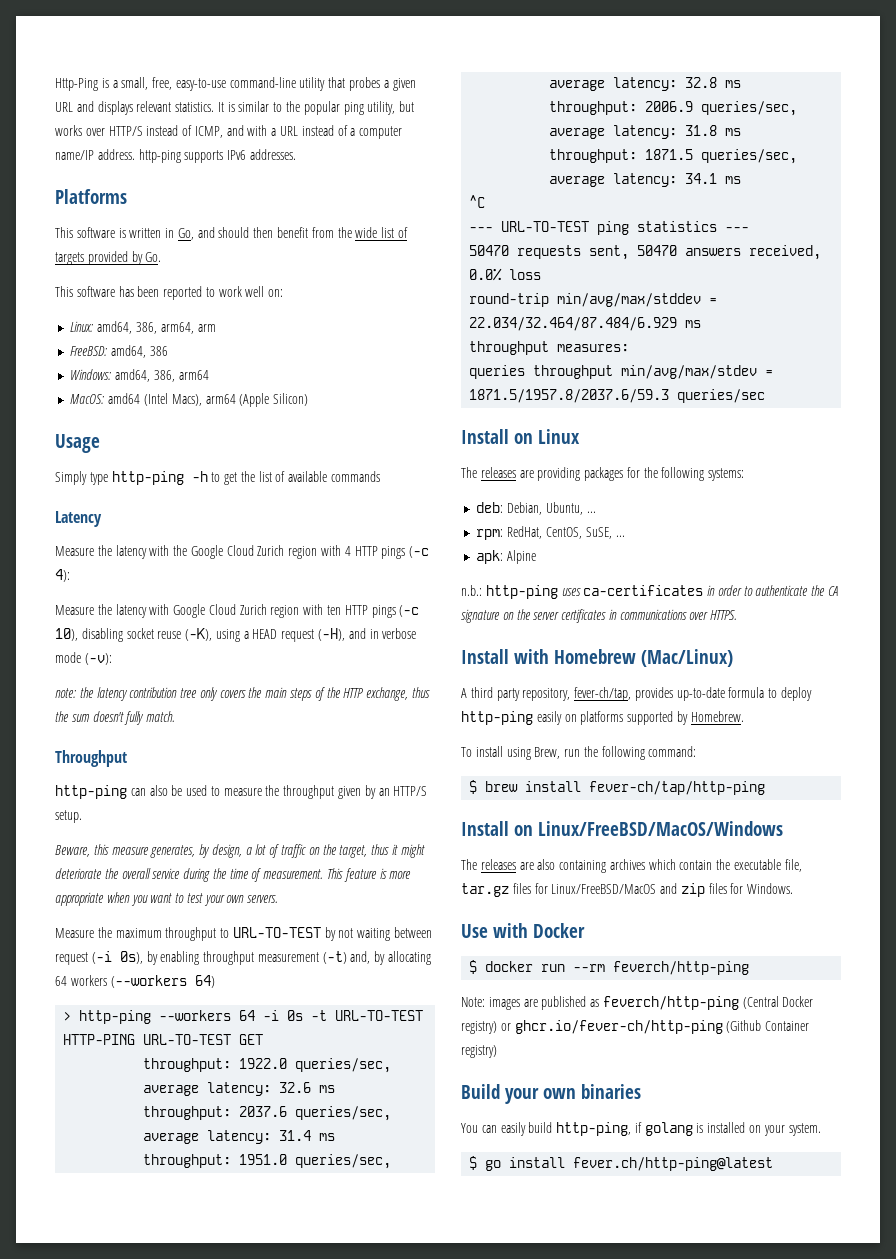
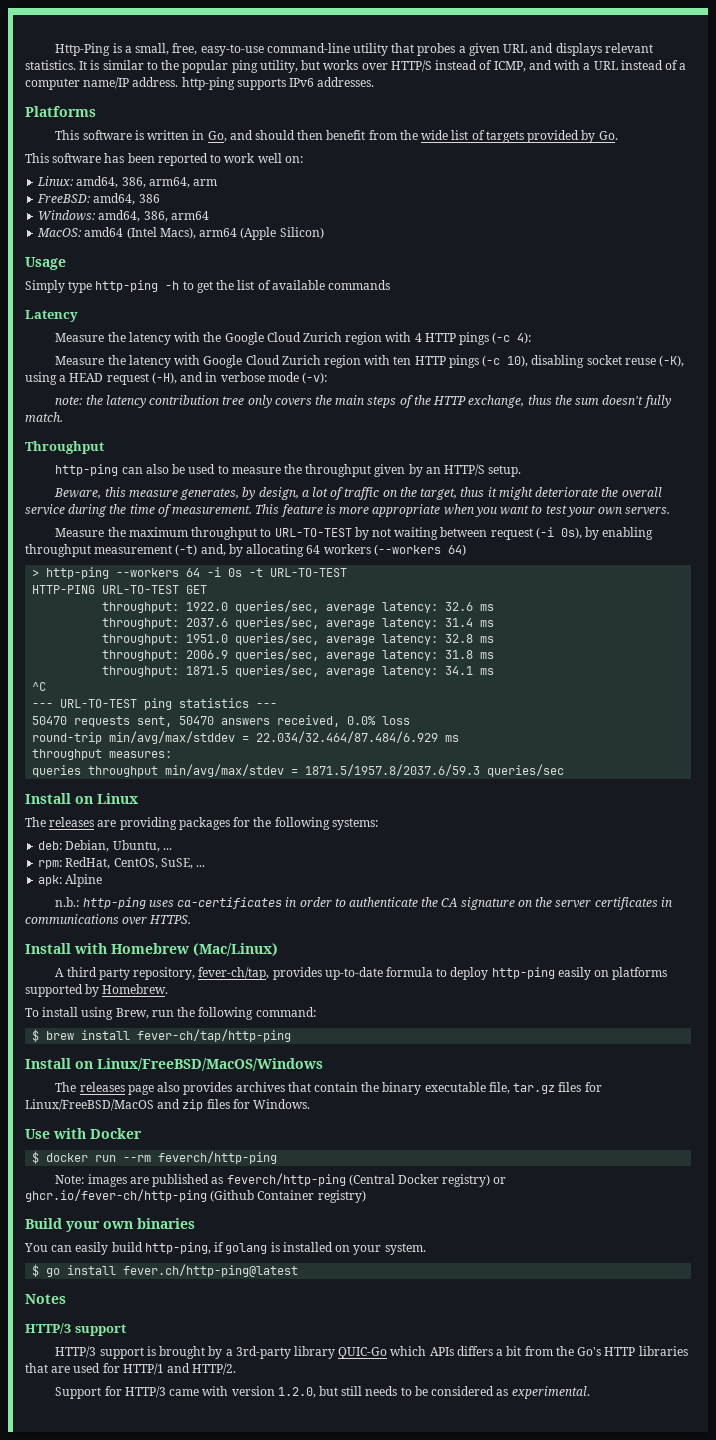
[519,859,676,873] are also containing archives which -> [127,1082,311,1095] page also provides archives that
(731, 864) none -> [382,1082,422,1095] binary
(774, 1164) none -> [25,1294,66,1304] [25,1323,126,1336] [55,1346,688,1359] [25,1363,237,1375] [55,1386,590,1399] // Notes // HTTP/3 support // HTTP/3 support is brought by a 3rd-party library QUIC-Go which APIs differs a bit from the Go's HTTP libraries that are used for HTTP/1 and HTTP/2. // Support for HTTP/3 came with version 1.2.0, but still needs to be considered as experimental.

